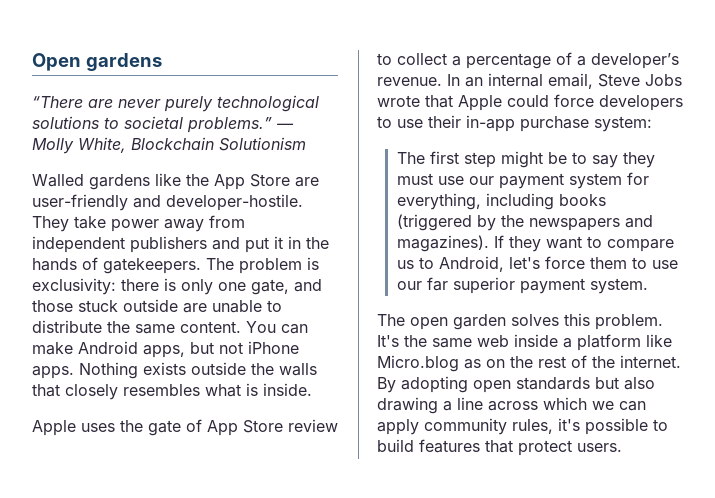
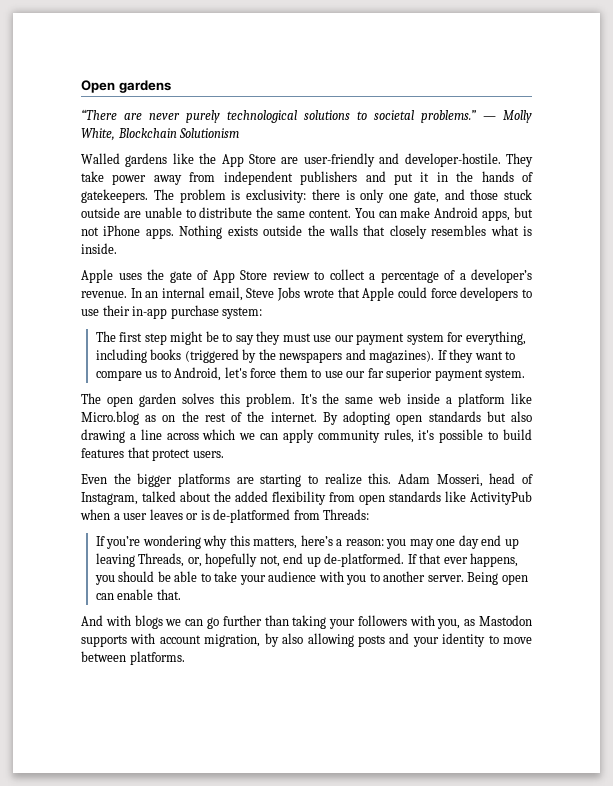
(622, 447) none -> [81,473,533,487] [81,491,532,505] [80,509,370,523] [95,535,519,549] [95,553,519,567] [94,571,528,585] [95,589,181,600] [81,615,532,629] [81,633,533,647] [81,651,185,665] // Even the bigger platforms are starting to realize this. Adam Mosseri, head of Instagram, talked about the added flexibility from open standards like ActivityPub when a user leaves or is de-platformed from Threads: // If you’re wondering why this matters, here’s a reason: you may one day end up leaving Threads, or, hopefully not, end up de-platformed. If that ever happens, you should be able to take your audience with you to another server. Being open can enable that. // And with blogs we can go further than taking your followers with you, as Mastodon supports with account migration, by also allowing posts and your identity to move between platforms.

